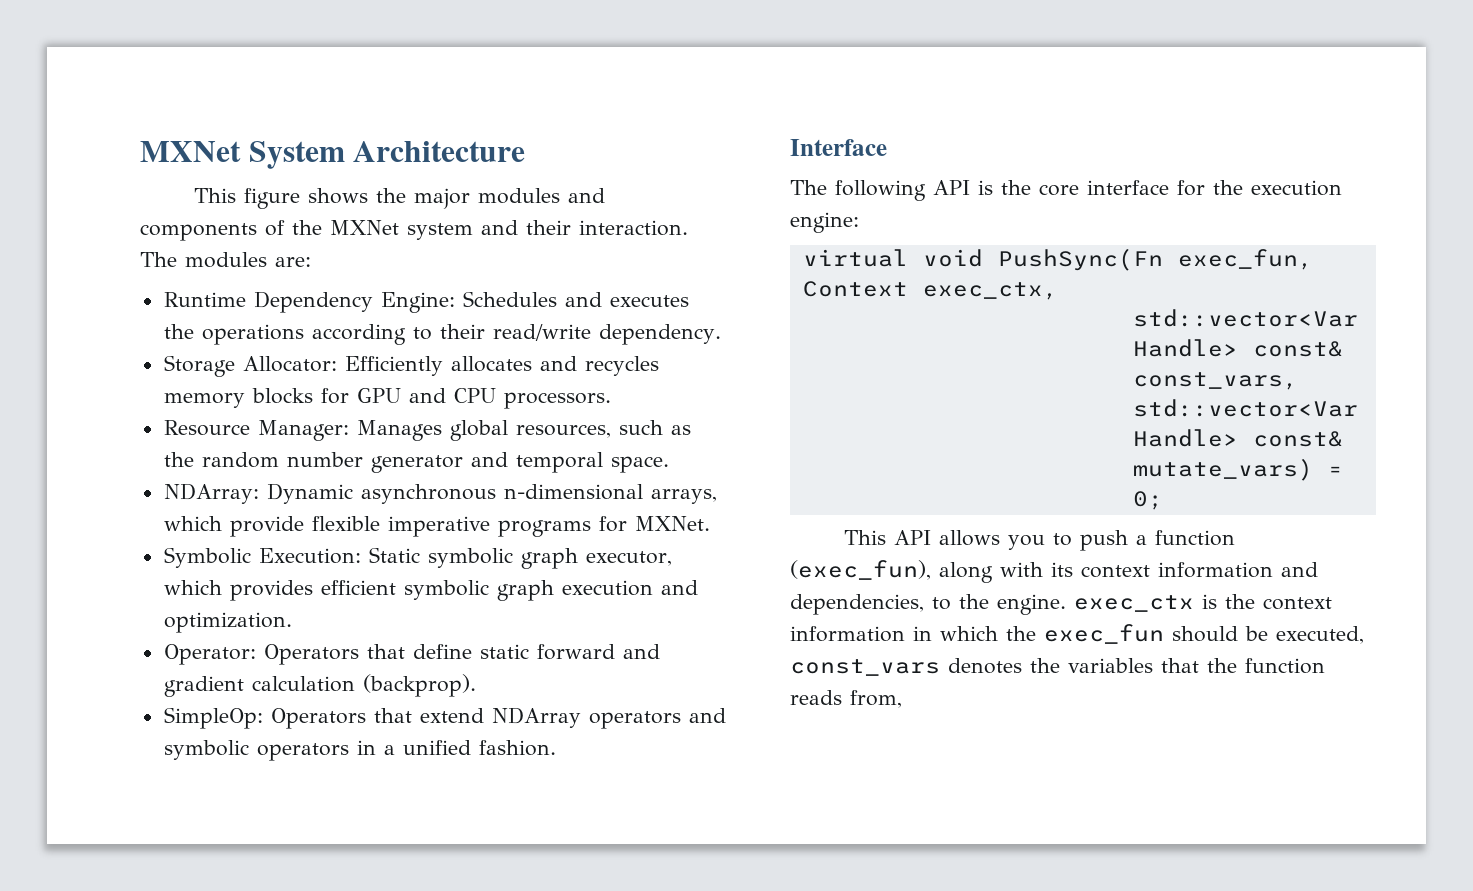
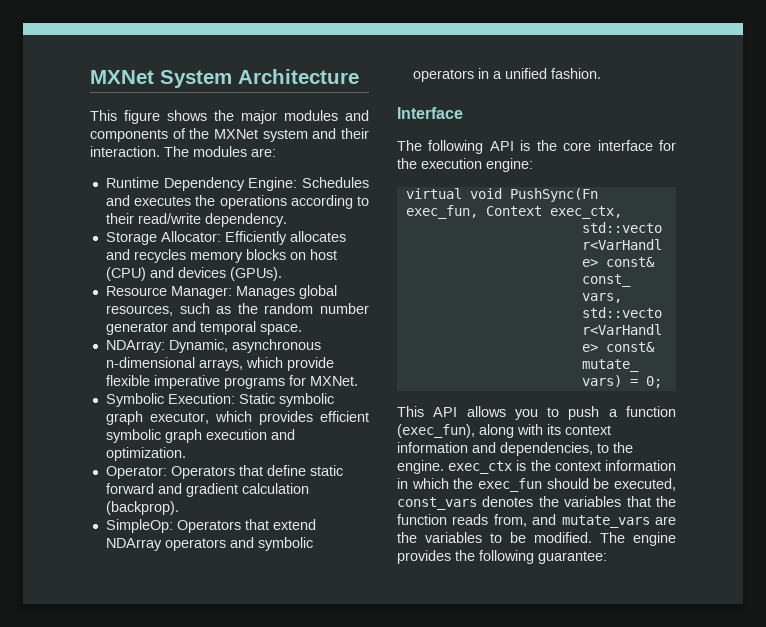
[320,388,611,409] for GPU and CPU processors. -> [289,249,337,260] [105,267,282,281] on host (CPU) and devices (GPUs).
[266,483,353,504] Dynamic -> [168,339,228,353] Dynamic,
(902, 699) none -> [532,514,676,528] [397,532,676,546] [397,550,607,564] and mutate_vars are the variables to be modified. The engine provides the following guarantee:

